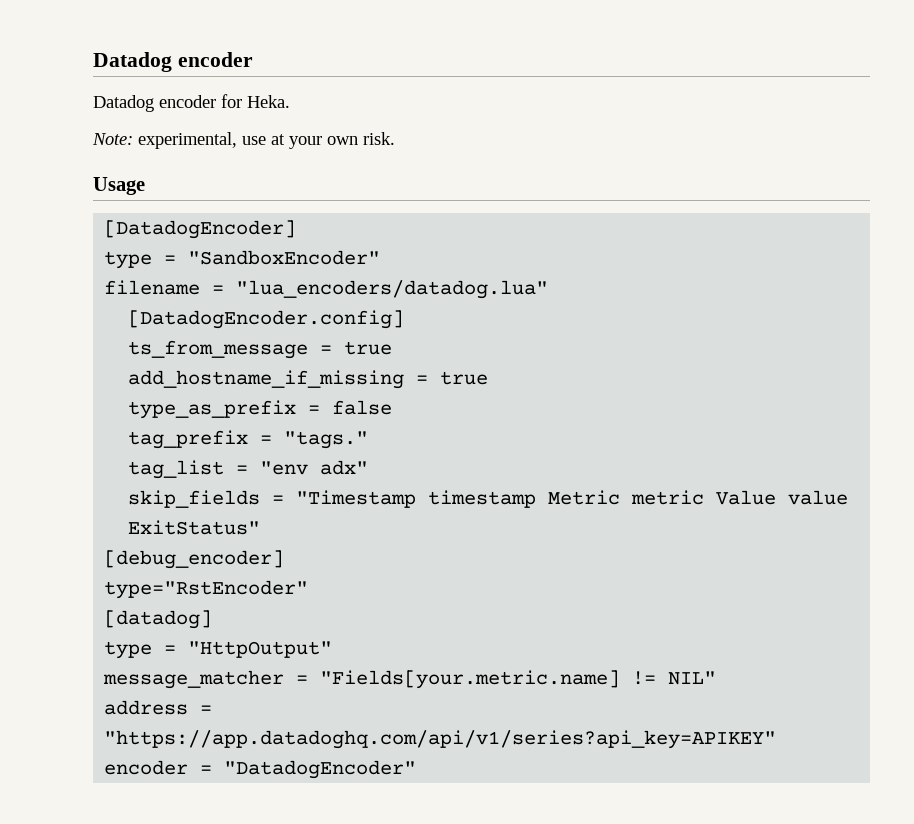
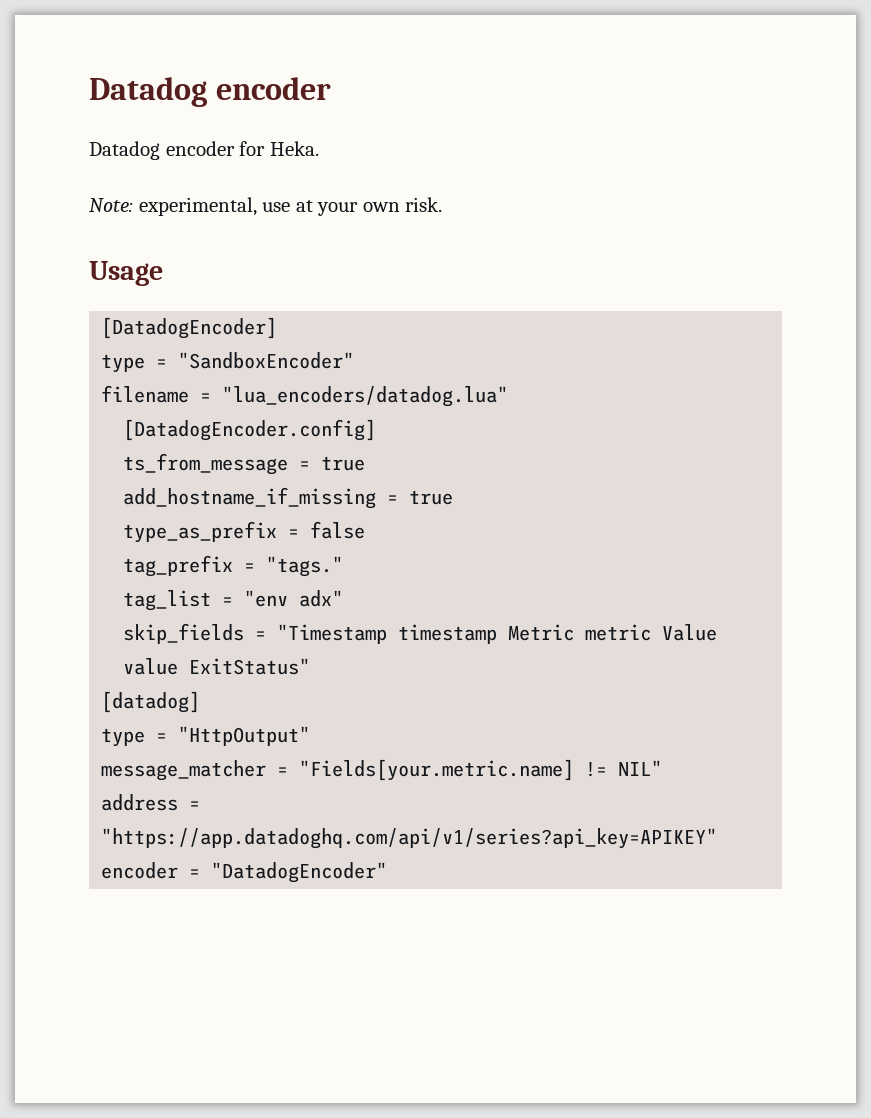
[104,550,285,569] [104,580,309,599] // [debug_encoder] // type="RstEncoder" -> (311, 666) none

